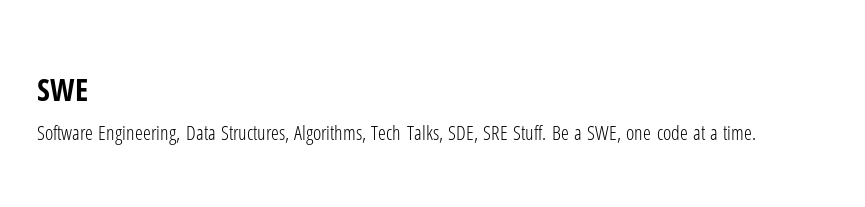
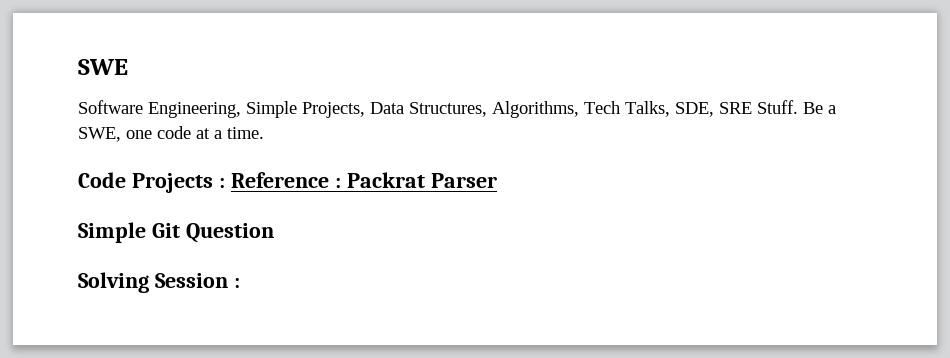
(181, 135) none -> [246,101,365,118] Simple Projects,
(757, 133) none -> [78,172,497,193] [78,222,274,243] [78,272,240,293] // Code Projects : Reference : Packrat Parser // Simple Git Question // Solving Session :

